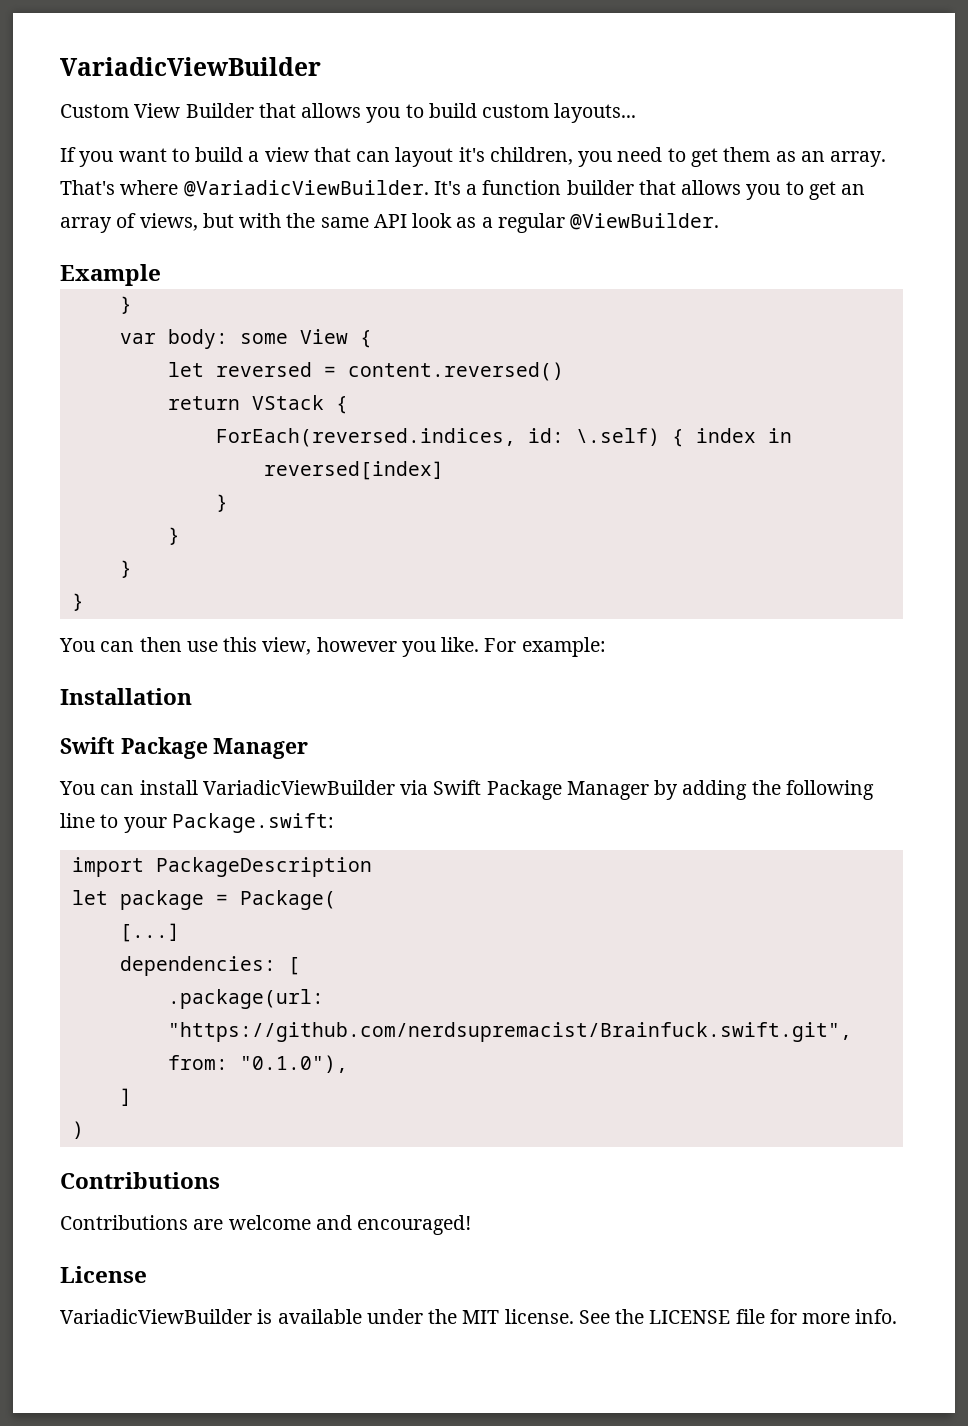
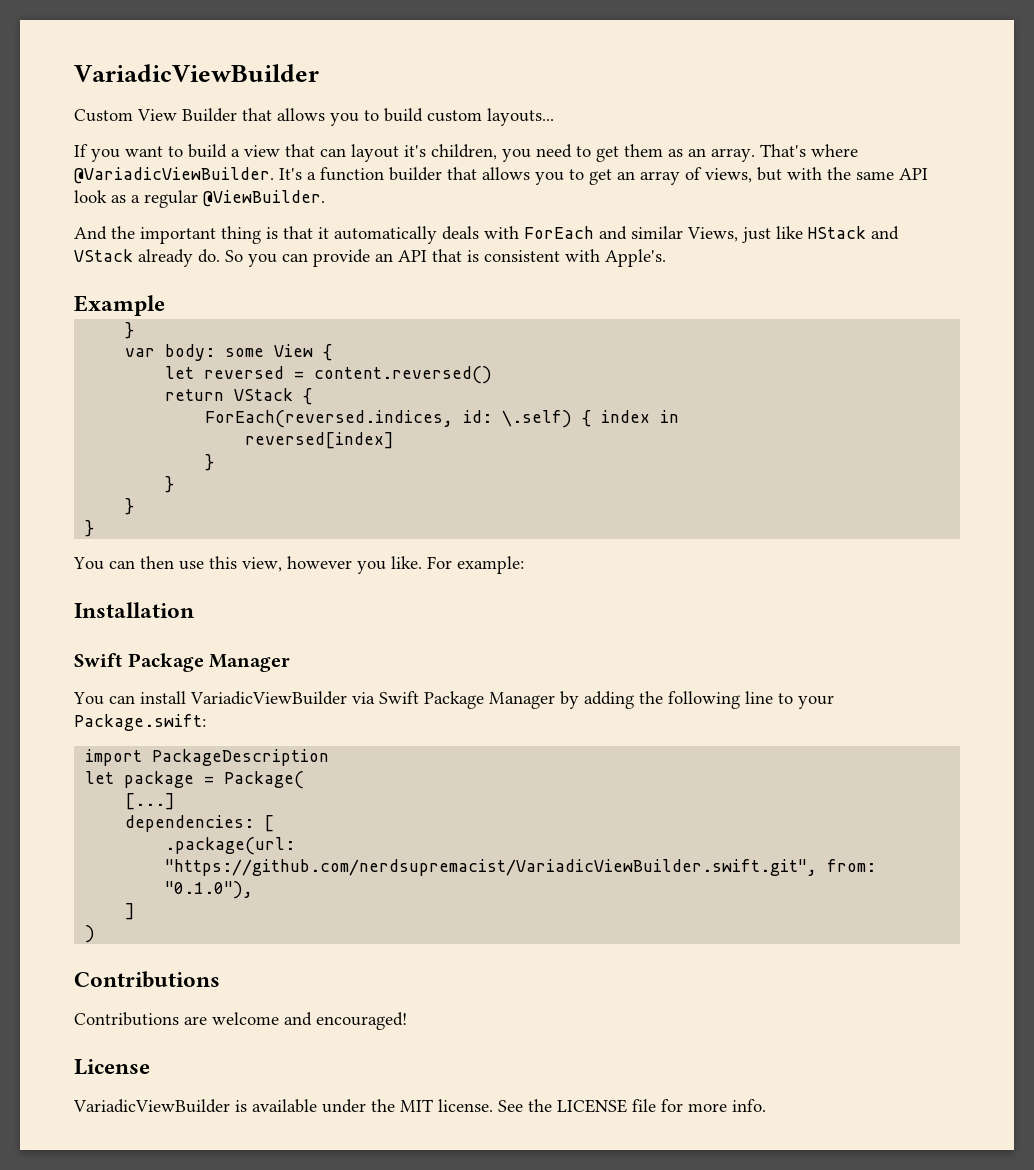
(720, 221) none -> [74,226,899,244] [74,249,666,267] // And the important thing is that it automatically deals with ForEach and similar Views, just like HStack and VStack already do. So you can provide an API that is consistent with Apple's.
[167,1022,852,1042] "https://github.com/nerdsupremacist/Brainfuck.swift.git", -> [165,859,818,876] "https://github.com/nerdsupremacist/VariadicViewBuilder.swift.git",

